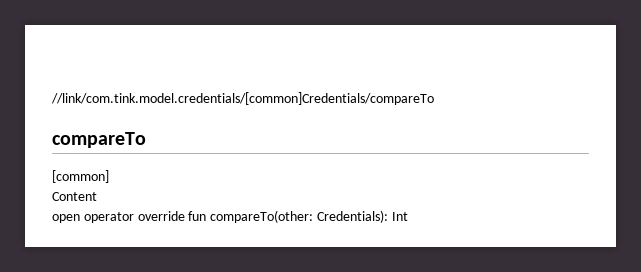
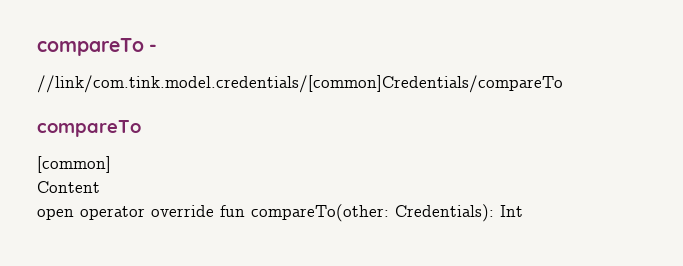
(51, 98) none -> [37,38,158,56] compareTo - //

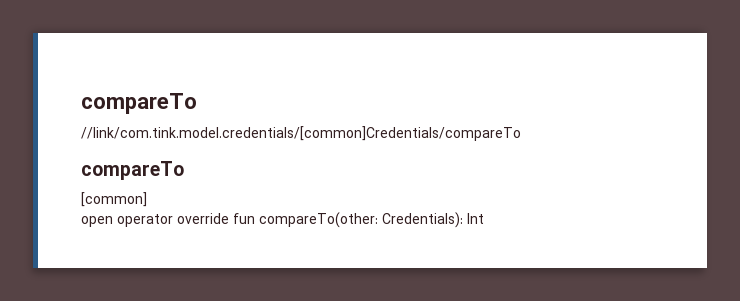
[37,38,158,56] compareTo - -> [81,93,197,114] compareTo
[37,181,100,193] // Content -> (147, 199) none

